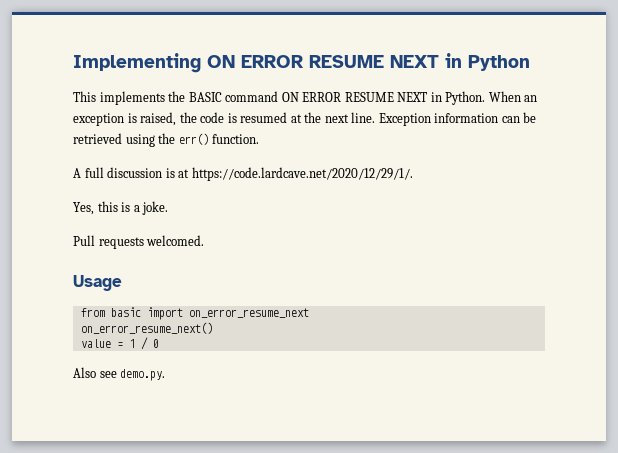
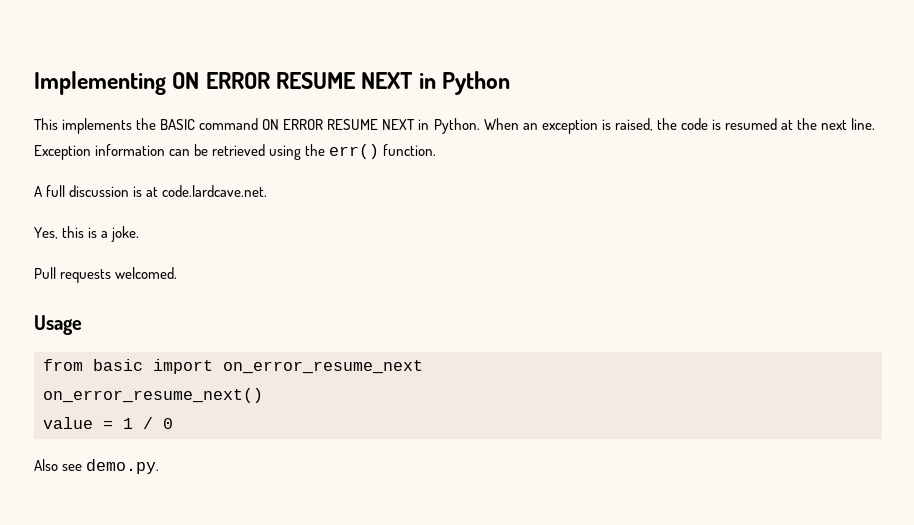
[191,167,413,181] https://code.lardcave.net/2020/12/29/1/. -> [162,185,268,197] code.lardcave.net.

